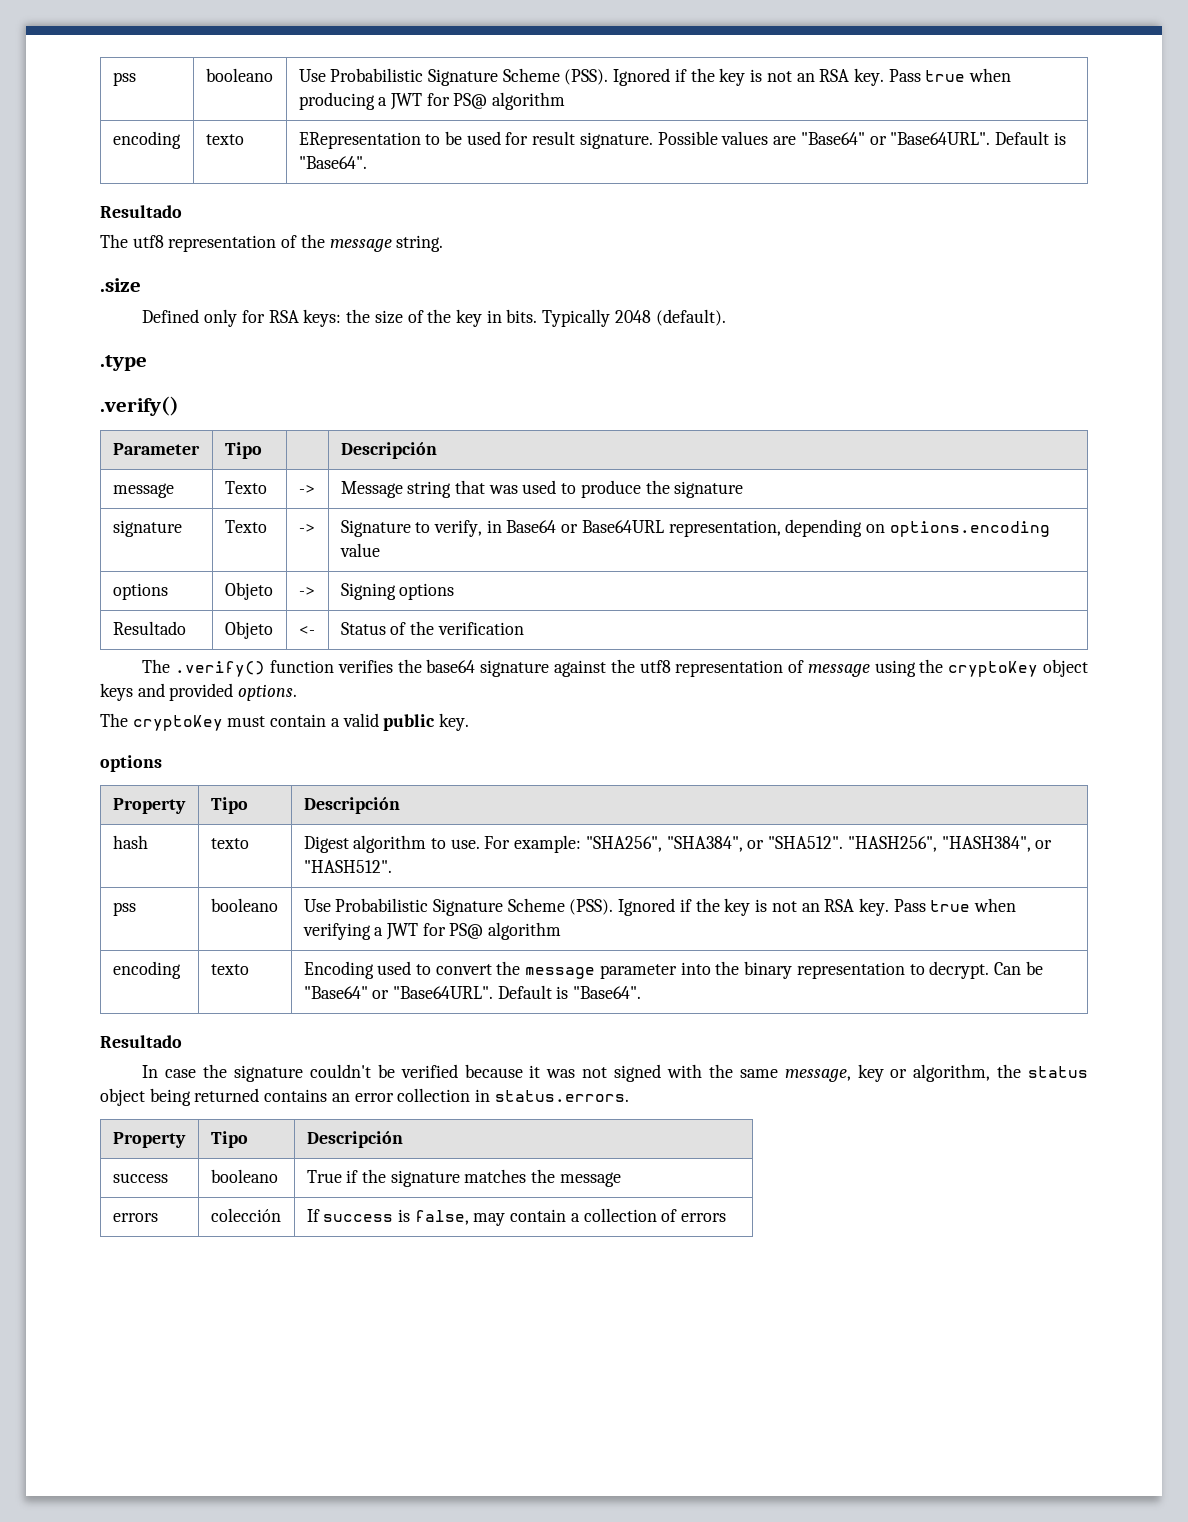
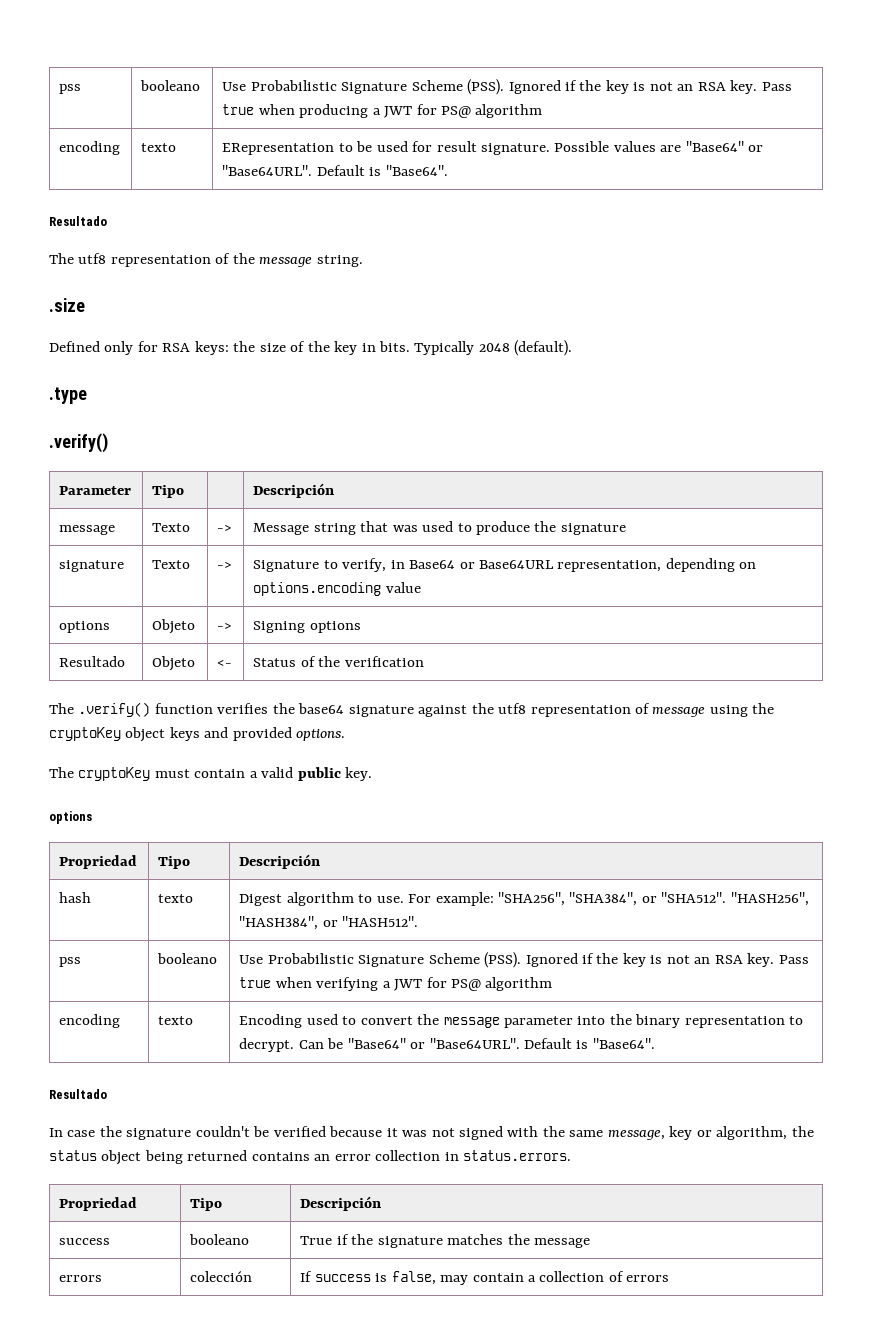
[112,798,186,814] Property -> [59,855,138,869] Propriedad
[112,1132,186,1148] Property -> [59,1197,138,1211] Propriedad

